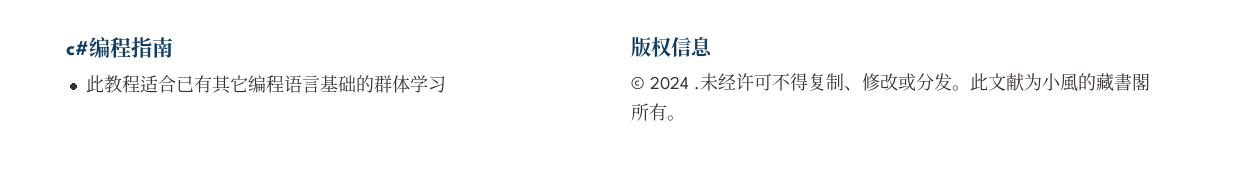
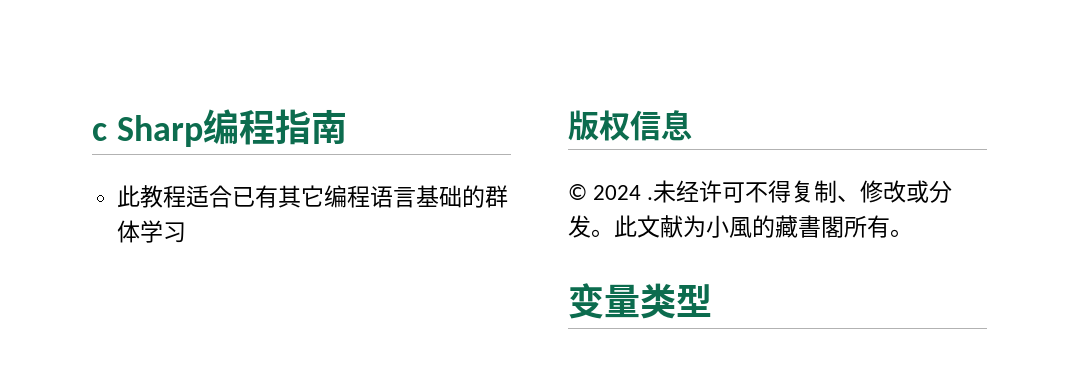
[66,41,89,56] c# -> [92,115,203,147] c Sharp
(685, 118) none -> [568,283,712,319] // 变量类型

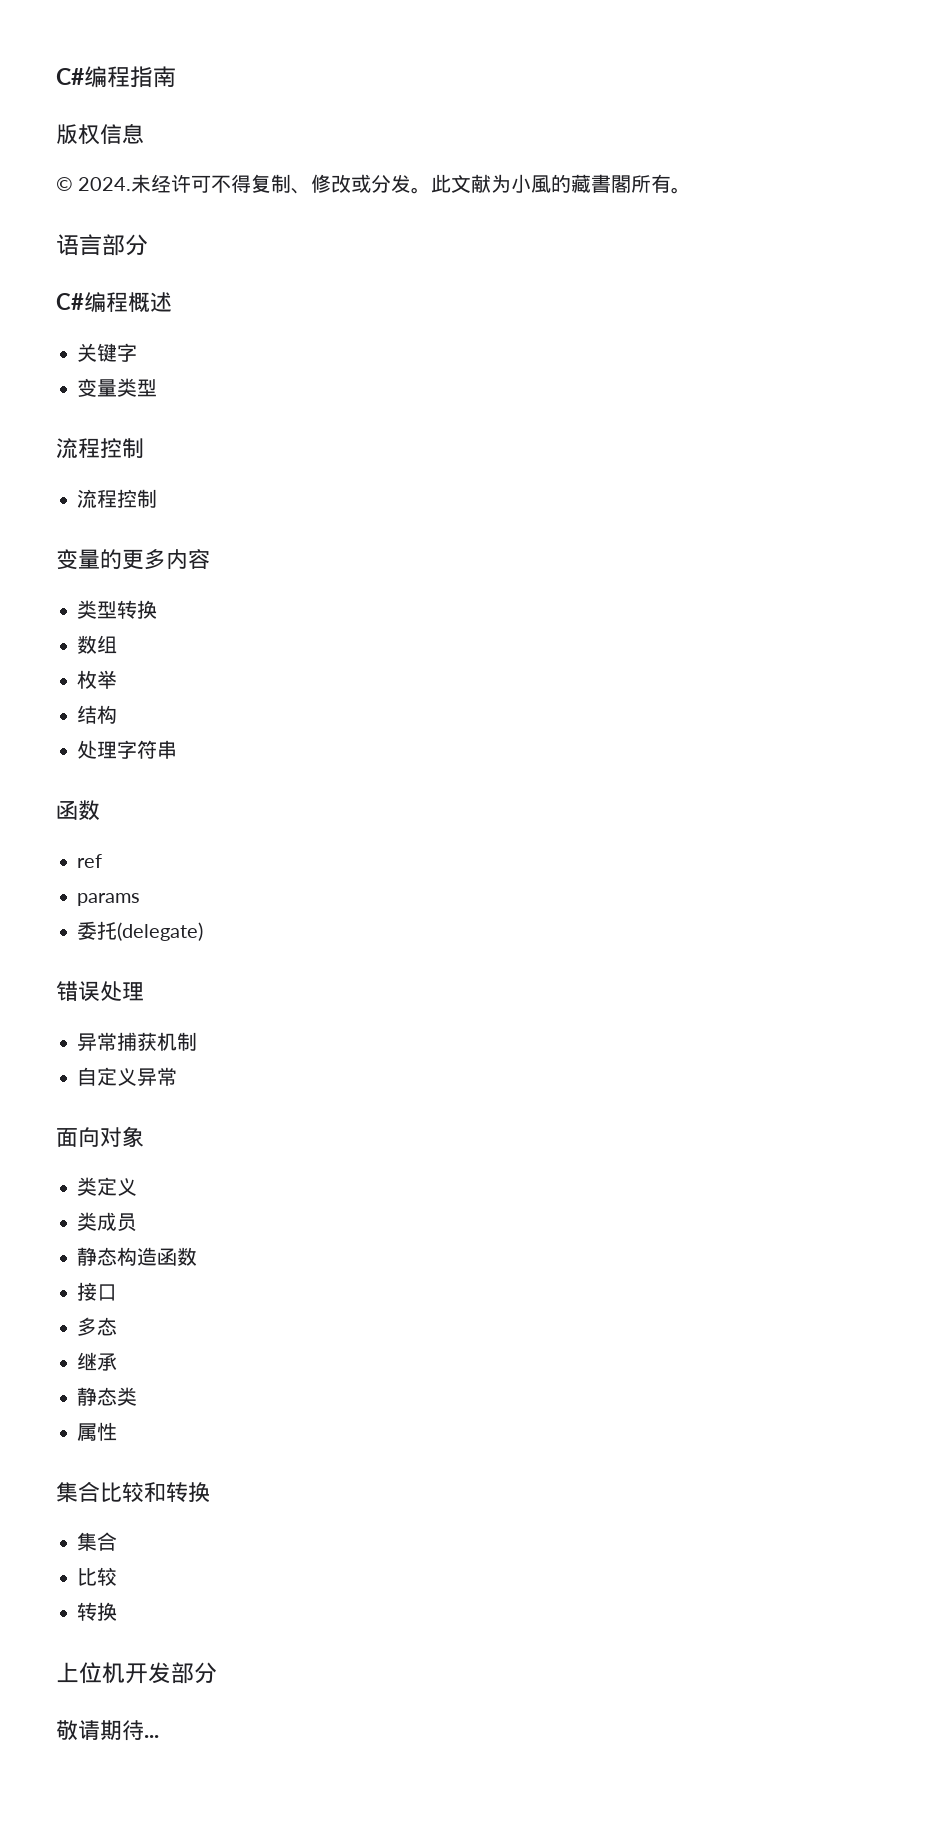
[92,115,203,147] c Sharp -> [56,68,84,85] C#
[117,185,509,208] [117,220,187,243] // 此教程适合已有其它编程语言基础的群体学习 -> (176, 77) none
[593,185,654,200] 2024 . -> [78,177,132,191] 2024.
[568,283,712,319] 变量类型 -> [56,234,148,256] [56,292,172,313] [77,343,138,362] [77,378,158,397] [56,438,144,459] [77,489,158,508] [56,549,210,570] [77,600,158,619] [77,635,118,654] [77,670,118,689] [77,705,118,724] [77,740,178,759] [56,800,100,821] [77,854,103,868] [77,893,141,906] [77,921,204,941] [56,981,144,1001] [77,1032,198,1051] [77,1067,178,1086] [56,1126,144,1147] [77,1177,138,1196] [77,1212,138,1232] [77,1247,198,1266] [77,1282,118,1301] [77,1317,118,1336] [77,1352,118,1371] [77,1387,138,1406] [77,1422,118,1441] [56,1481,210,1503] [77,1532,118,1551] [77,1567,118,1586] [77,1602,118,1621] [56,1662,217,1684] [56,1720,159,1741] 语言部分 // C#编程概述 // 关键字 // 变量类型 // 流程控制 // 流程控制 // 变量的更多内容 // 类型转换 // 数组 // 枚举 // 结构 // 处理字符串 // 函数 // ref // params // 委托(delegate) // 错误处理 // 异常捕获机制 // 自定义异常 // 面向对象 // 类定义 // 类成员 // 静态构造函数 // 接口 // 多态 // 继承 // 静态类 // 属性 // 集合比较和转换 // 集合 // 比较 // 转换 // 上位机开发部分 // 敬请期待...

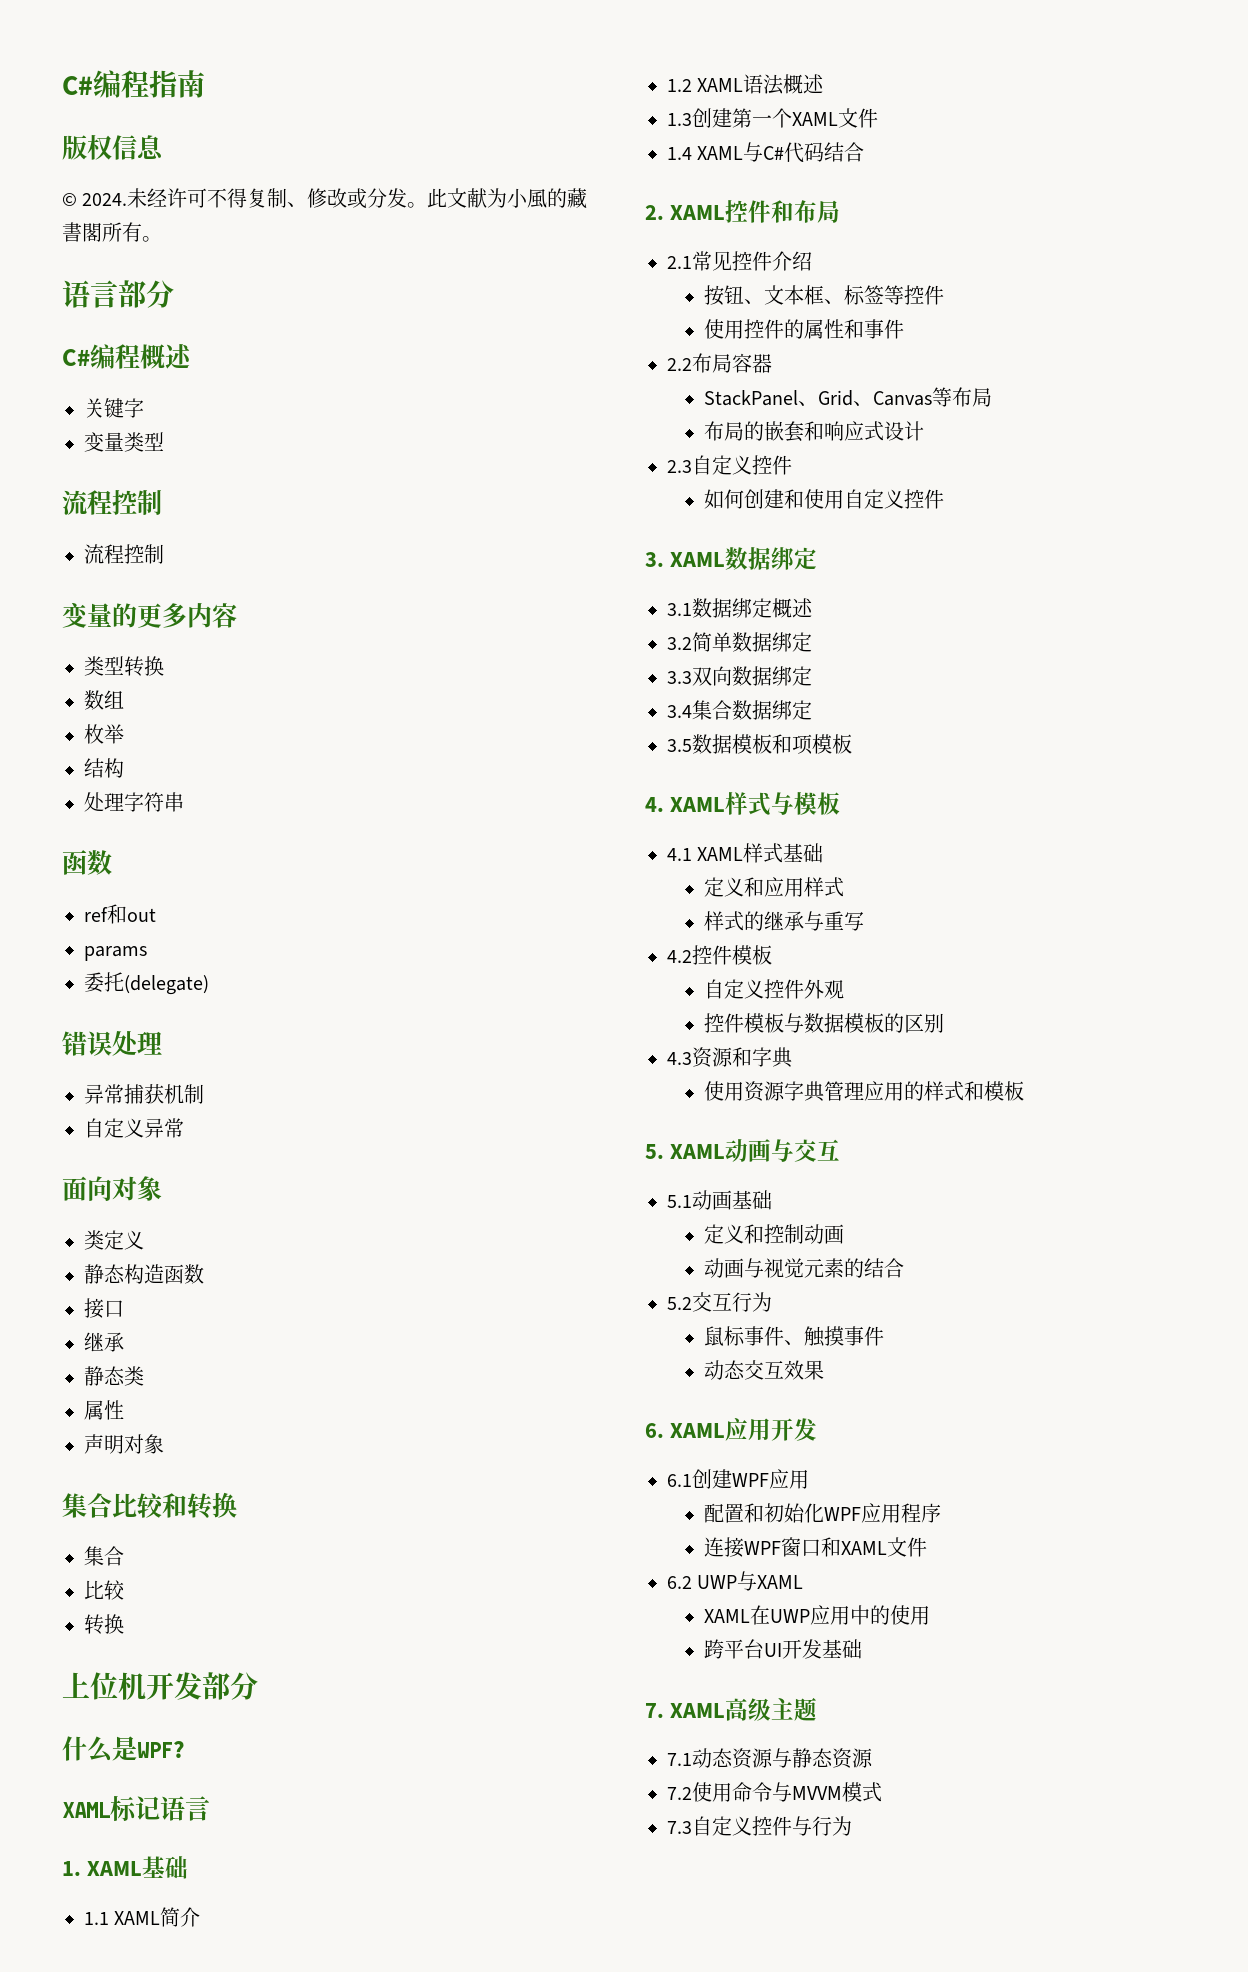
(103, 861) none -> [107,904,156,924] 和out
[77,1212,138,1232] // 类成员 -> (144, 1240) none
[77,1317,118,1336] // 多态 -> (124, 1309) none
(118, 1431) none -> [84,1434,164,1454] // 声明对象
[56,1720,159,1741] 敬请期待... -> [62,1736,185,1763] [62,1796,210,1822] [62,1856,189,1879] [84,1907,201,1927] [667,74,825,95] [667,108,878,128] [667,142,865,163] [645,200,841,223] [667,251,812,271] [703,285,944,306] [703,319,904,339] [667,353,772,373] [703,387,992,407] [703,421,924,442] [667,455,792,475] [703,489,944,509] [645,547,818,570] [667,598,813,618] [667,632,812,652] [667,666,812,686] [667,700,812,720] [667,734,852,755] [645,792,841,816] [667,843,824,863] [703,877,844,897] [703,911,864,931] [667,945,772,965] [703,979,844,999] [703,1013,944,1033] [667,1047,793,1068] [703,1081,1024,1102] [645,1139,841,1162] [667,1190,772,1210] [703,1224,844,1244] [703,1258,904,1278] [667,1292,772,1312] [703,1326,884,1347] [703,1360,824,1380] [645,1418,818,1441] [667,1469,809,1489] [703,1503,941,1523] [703,1537,927,1558] [667,1571,804,1591] [703,1605,930,1625] [703,1639,862,1659] [645,1697,818,1721] [667,1748,873,1769] [667,1782,882,1802] [667,1816,852,1836] 什么是WPF? // XAML标记语言 // 1. XAML基础 // 1.1 XAML简介 // 1.2 XAML语法概述 // 1.3创建第一个XAML文件 // 1.4 XAML与C#代码结合 // 2. XAML控件和布局 // 2.1常见控件介绍 // 按钮、文本框、标签等控件 // 使用控件的属性和事件 // 2.2布局容器 // StackPanel、Grid、Canvas等布局 // 布局的嵌套和响应式设计 // 2.3自定义控件 // 如何创建和使用自定义控件 // 3. XAML数据绑定 // 3.1数据绑定概述 // 3.2简单数据绑定 // 3.3双向数据绑定 // 3.4集合数据绑定 // 3.5数据模板和项模板 // 4. XAML样式与模板 // 4.1 XAML样式基础 // 定义和应用样式 // 样式的继承与重写 // 4.2控件模板 // 自定义控件外观 // 控件模板与数据模板的区别 // 4.3资源和字典 // 使用资源字典管理应用的样式和模板 // 5. XAML动画与交互 // 5.1动画基础 // 定义和控制动画 // 动画与视觉元素的结合 // 5.2交互行为 // 鼠标事件、触摸事件 // 动态交互效果 // 6. XAML应用开发 // 6.1创建WPF应用 // 配置和初始化WPF应用程序 // 连接WPF窗口和XAML文件 // 6.2 UWP与XAML // XAML在UWP应用中的使用 // 跨平台UI开发基础 // 7. XAML高级主题 // 7.1动态资源与静态资源 // 7.2使用命令与MVVM模式 // 7.3自定义控件与行为

